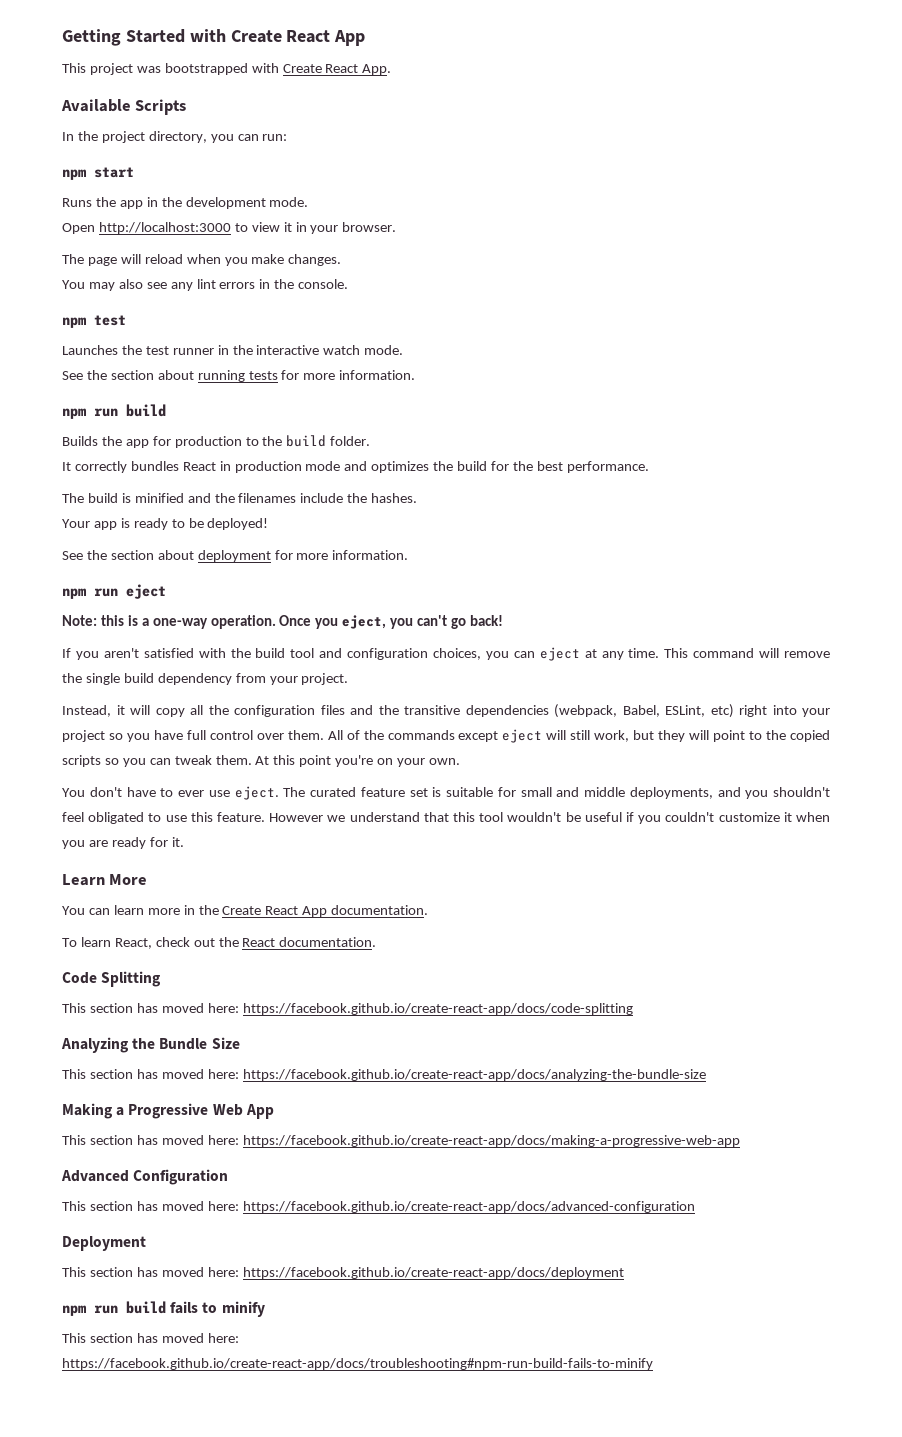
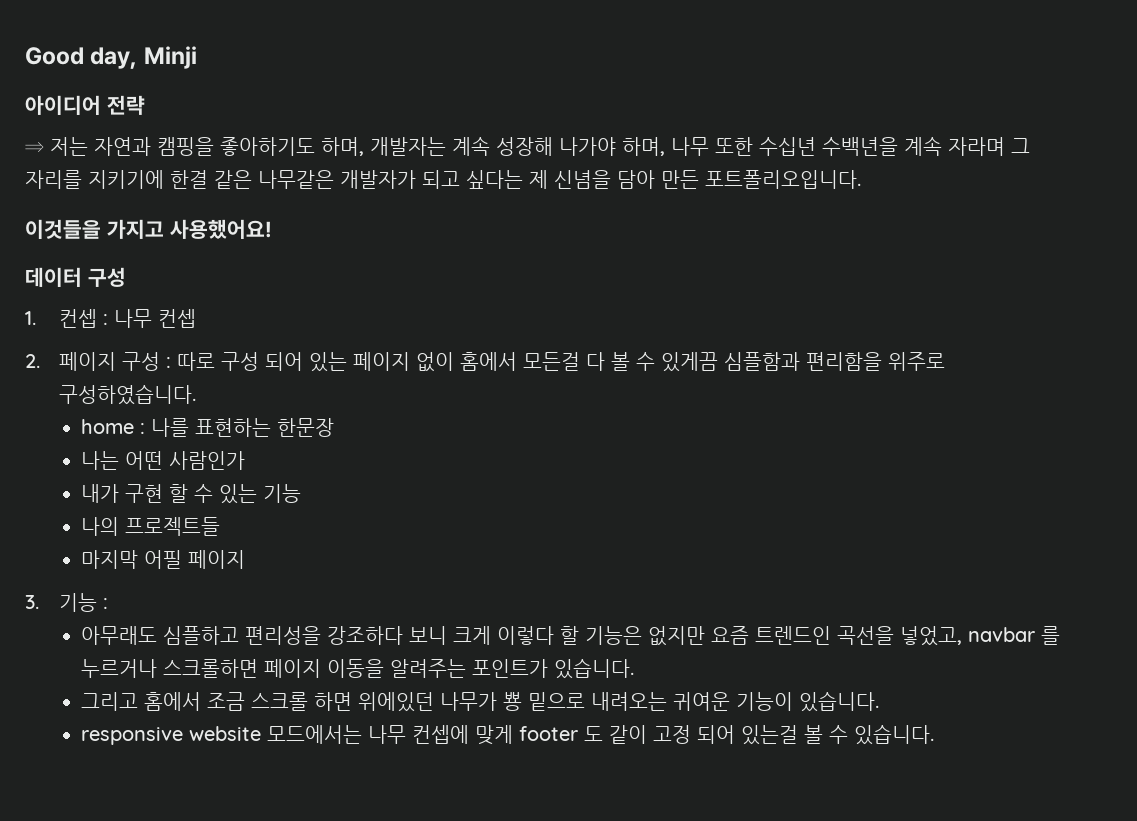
[62,29,366,46] [62,63,392,75] [61,99,187,115] [62,131,288,143] [62,167,134,180] [62,197,309,209] [62,222,397,234] [62,254,342,266] [62,279,349,291] [62,315,126,328] [62,345,404,355] [62,370,416,382] [62,404,166,419] [62,435,371,448] [62,461,649,473] [62,493,418,503] [62,518,269,530] [62,550,409,562] [62,584,166,599] [62,615,503,629] [62,647,830,661] [62,673,349,685] [62,704,830,718] [62,729,830,743] [62,755,460,767] [62,786,830,800] [62,812,831,824] [62,837,184,849] [62,874,148,886] [62,905,429,917] [62,937,377,949] [62,971,162,987] [62,1003,633,1015] [61,1037,240,1053] [62,1069,706,1081] [62,1103,274,1119] [62,1135,740,1147] [61,1169,229,1185] [62,1201,695,1213] [62,1236,146,1251] [62,1267,624,1279] [62,1301,265,1317] [62,1333,239,1343] [62,1358,653,1370] Getting Started with Create React App // This project was bootstrapped with Create React App. // Available Scripts // In the project directory, you can run: // npm start // Runs the app in the development mode. // Open http://localhost:3000 to view it in your browser. // The page will reload when you make changes. // You may also see any lint errors in the console. // npm test // Launches the test runner in the interactive watch mode. // See the section about running tests for more information. // npm run build // Builds the app for production to the build folder. // It correctly bundles React in production mode and optimizes the build for the best performance. // The build is minified and the filenames include the hashes. // Your app is ready to be deployed! // See the section about deployment for more information. // npm run eject // Note: this is a one-way operation. Once you eject, you can't go back! // If you aren't satisfied with the build tool and configuration choices, you can eject at any time. This command will remove the single build dependency from your project. // Instead, it will copy all the configuration files and the transitive dependencies (webpack, Babel, ESLint, etc) right into your project so you have full control over them. All of the commands except eject will still work, but they will point to the copied scripts so you can tweak them. At this point you're on your own. // You don't have to ever use eject. The curated feature set is suitable for small and middle deployments, and you shouldn't feel obligated to use this feature. However we understand that this tool wouldn't be useful if you couldn't customize it when you are ready for it. // Learn More // You can learn more in the Create React App documentation. // To learn React, check out the React documentation. // Code Splitting // This section has moved here: https://facebook.github.io/create-react-app/docs/code-splitting // Analyzing the Bundle Size // This section has moved here: https://facebook.github.io/create-react-app/docs/analyzing-the-bundle-size // Making a Progressive Web App // This section has moved here: https://facebook.github.io/create-react-app/docs/making-a-progressive-web-app // Advanced Configuration // This section has moved here: https://facebook.github.io/create-react-app/docs/advanced-configuration // Deployment // This section has moved here: https://facebook.github.io/create-react-app/docs/deployment // npm run build fails to minify // This section has moved here: https://facebook.github.io/create-react-app/docs/troubleshooting#npm-run-build-fails-to-minify -> [25,46,197,69] [25,95,145,115] [25,136,1030,156] [25,170,861,189] [25,219,272,239] [25,267,126,287] [25,309,197,328] [25,352,946,372] [59,384,197,405] [81,418,335,437] [81,451,246,470] [81,484,302,504] [81,517,221,536] [81,550,246,569] [25,593,109,612] [81,626,1061,646] [81,658,635,679] [81,691,880,712] [81,724,935,745] Good day, Minji // 아이디어 전략 // ⇒ 저는 자연과 캠핑을 좋아하기도 하며, 개발자는 계속 성장해 나가야 하며, 나무 또한 수십년 수백년을 계속 자라며 그 자리를 지키기에 한결 같은 나무같은 개발자가 되고 싶다는 제 신념을 담아 만든 포트폴리오입니다. // 이것들을 가지고 사용했어요! // 데이터 구성 // 1. 컨셉 : 나무 컨셉 // 2. 페이지 구성 : 따로 구성 되어 있는 페이지 없이 홈에서 모든걸 다 볼 수 있게끔 심플함과 편리함을 위주로 구성하였습니다. // home : 나를 표현하는 한문장 // 나는 어떤 사람인가 // 내가 구현 할 수 있는 기능 // 나의 프로젝트들 // 마지막 어필 페이지 // 3. 기능 : // 아무래도 심플하고 편리성을 강조하다 보니 크게 이렇다 할 기능은 없지만 요즘 트렌드인 곡선을 넣었고, navbar 를 누르거나 스크롤하면 페이지 이동을 알려주는 포인트가 있습니다. // 그리고 홈에서 조금 스크롤 하면 위에있던 나무가 뿅 밑으로 내려오는 귀여운 기능이 있습니다. // responsive website 모드에서는 나무 컨셉에 맞게 footer 도 같이 고정 되어 있는걸 볼 수 있습니다.

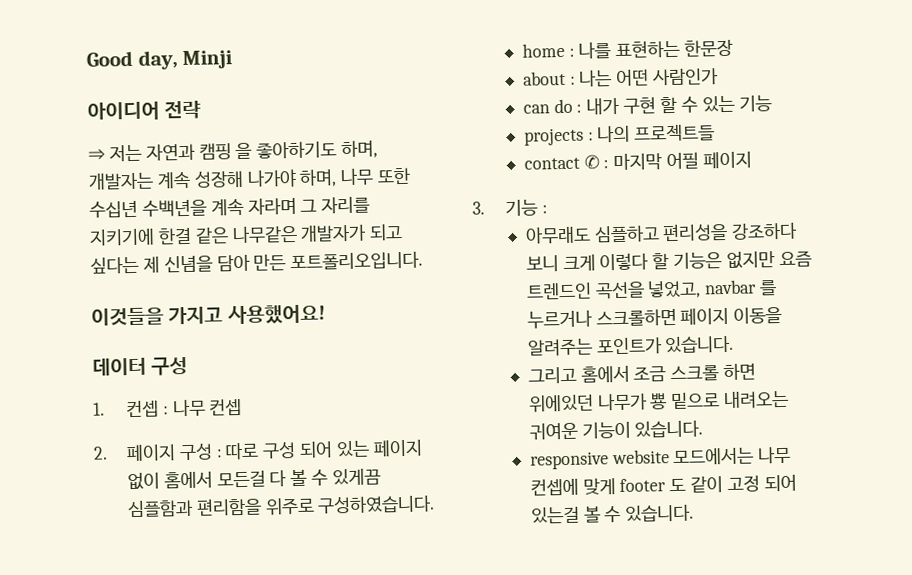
[157,137,214,156] 캠핑을 -> [198,142,253,160] 캠핑 을
(335, 427) none -> [522,70,576,86] about :
(246, 460) none -> [522,98,583,114] can do :
(302, 493) none -> [523,127,594,146] projects :
(221, 526) none -> [523,154,610,170] contact ✆ :

